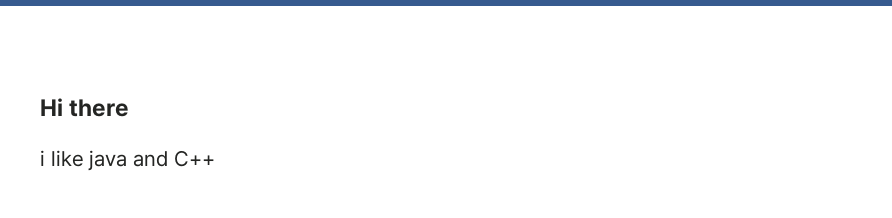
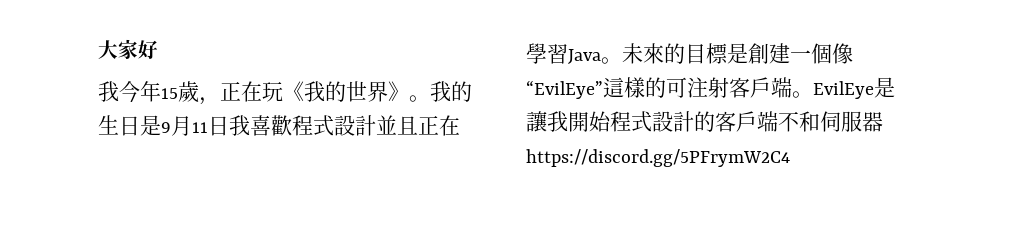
[40,98,130,117] [40,150,215,171] Hi there // i like java and C++ -> [98,39,158,59] [98,81,472,105] [98,115,460,136] [526,43,853,64] [526,77,895,99] [526,111,883,132] [526,149,790,167] 大家好 // 我今年15歲，正在玩《我的世界》。我的生日是9月11日我喜歡程式設計並且正在學習Java。未來的目標是創建一個像“EvilEye”這樣的可注射客戶端。EvilEye是讓我開始程式設計的客戶端不和伺服器https://discord.gg/5PFrymW2C4

